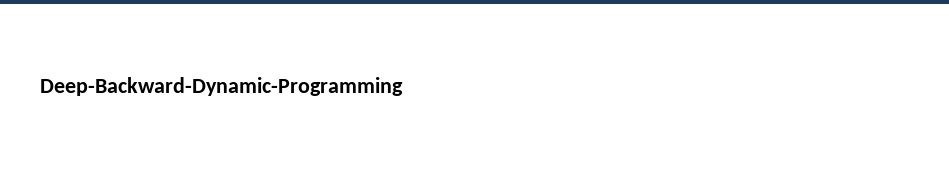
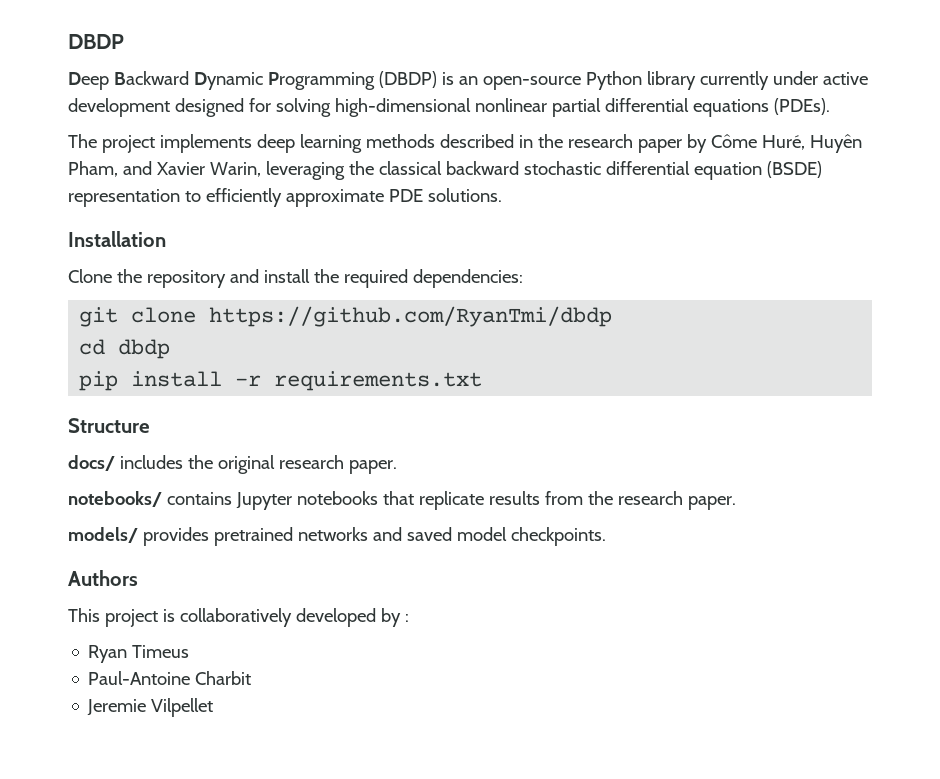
[40,77,403,96] Deep-Backward-Dynamic-Programming -> [68,34,124,49] [68,71,868,90] [68,98,830,117] [68,134,862,153] [68,161,822,180] [68,188,502,207] [68,231,166,247] [68,269,523,288] [79,306,613,327] [79,339,171,359] [79,371,483,391] [68,418,150,433] [68,455,397,474] [68,491,736,510] [68,527,606,546] [68,570,138,586] [68,608,409,627] [88,645,190,663] [88,671,252,685] [87,698,214,717] DBDP // Deep Backward Dynamic Programming (DBDP) is an open-source Python library currently under active development designed for solving high-dimensional nonlinear partial differential equations (PDEs). // The project implements deep learning methods described in the research paper by Côme Huré, Huyên Pham, and Xavier Warin, leveraging the classical backward stochastic differential equation (BSDE) representation to efficiently approximate PDE solutions. // Installation // Clone the repository and install the required dependencies: // git clone https://github.com/RyanTmi/dbdp // cd dbdp // pip install -r requirements.txt // Structure // docs/ includes the original research paper. // notebooks/ contains Jupyter notebooks that replicate results from the research paper. // models/ provides pretrained networks and saved model checkpoints. // Authors // This project is collaboratively developed by : // Ryan Timeus // Paul-Antoine Charbit // Jeremie Vilpellet

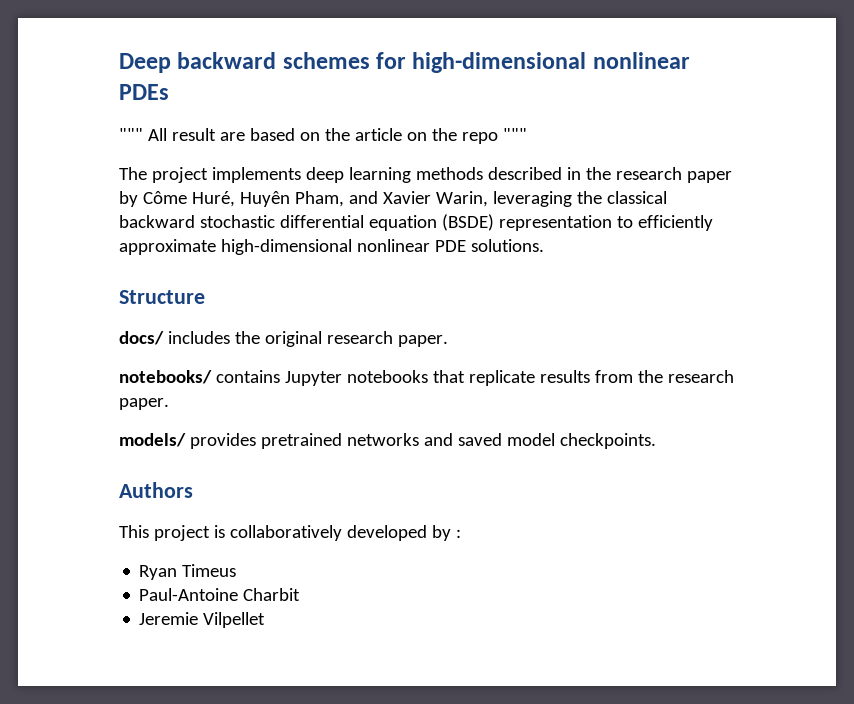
[68,34,124,49] [68,71,868,90] [68,98,830,117] DBDP // Deep Backward Dynamic Programming (DBDP) is an open-source Python library currently under active development designed for solving high-dimensional nonlinear partial differential equations (PDEs). -> [119,52,690,73] [119,84,169,100] [119,128,527,144] Deep backward schemes for high-dimensional nonlinear PDEs // """ All result are based on the article on the repo """
(384, 198) none -> [220,239,430,255] high-dimensional nonlinear
[68,231,166,247] [68,269,523,288] [79,306,613,327] [79,339,171,359] [79,371,483,391] // Installation // Clone the repository and install the required dependencies: // git clone https://github.com/RyanTmi/dbdp // cd dbdp // pip install -r requirements.txt -> (544, 245) none

